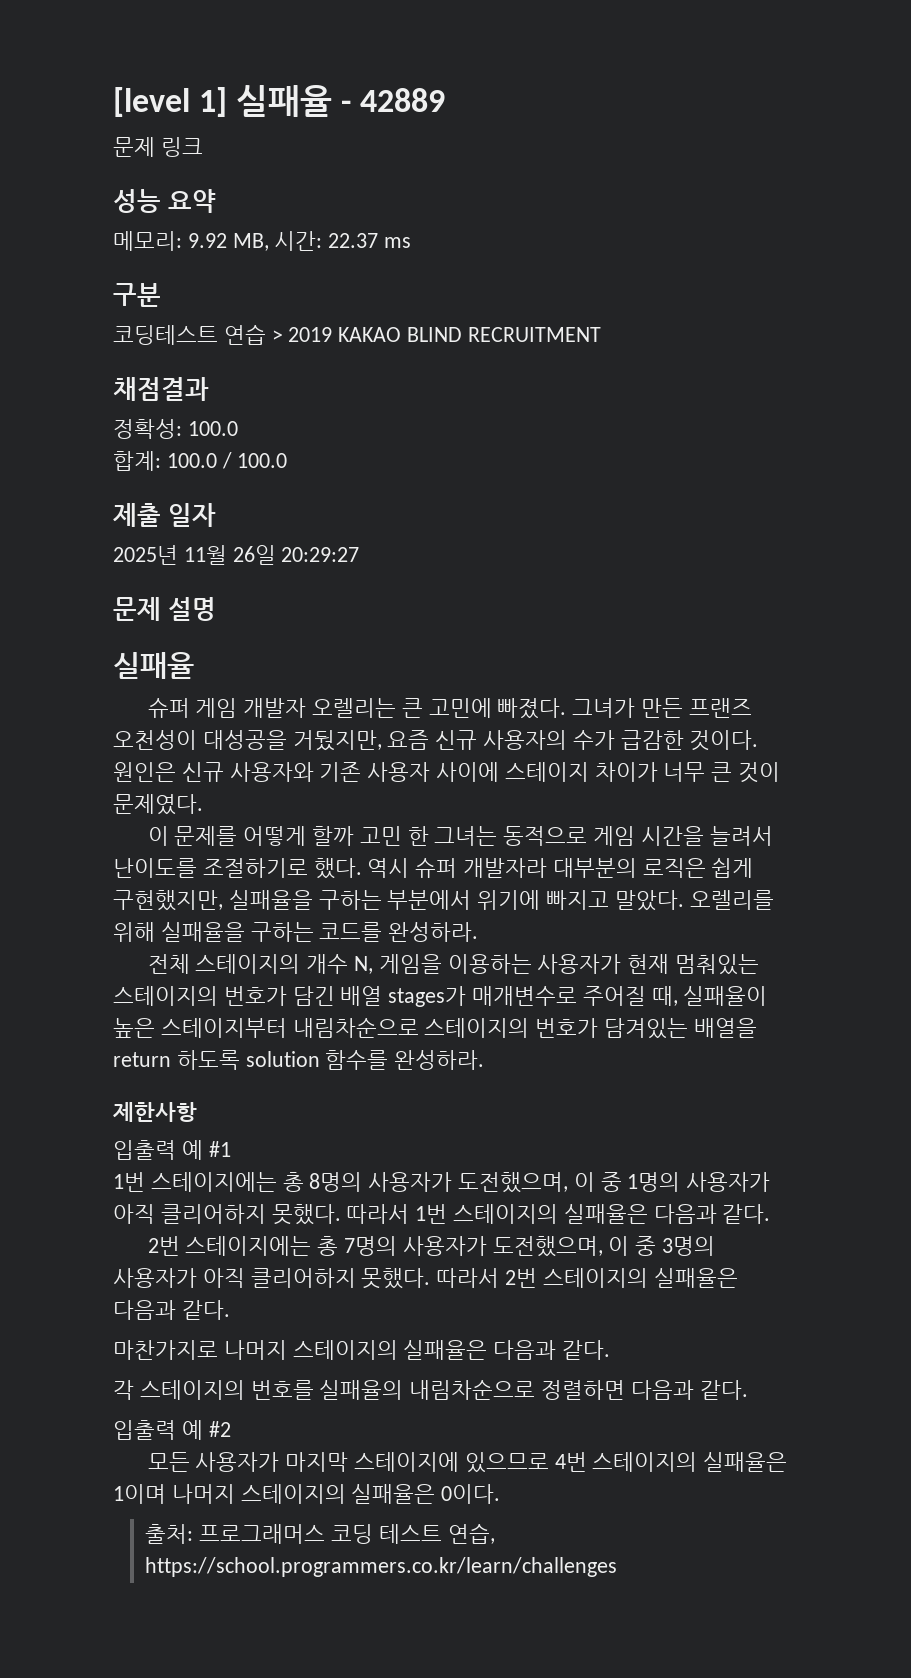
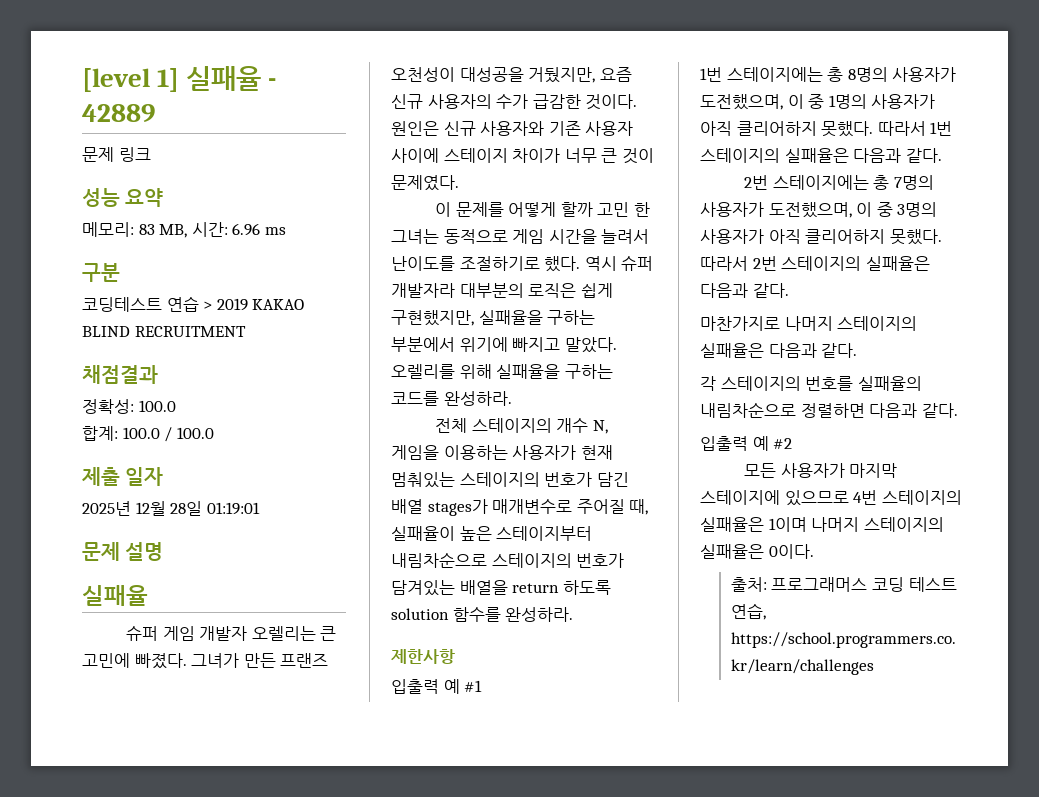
[187,233,227,248] 9.92 -> [138,224,155,235] 83
[328,233,379,248] 22.37 -> [232,223,261,236] 6.96
[183,545,360,565] 11월 26일 20:29:27 -> [135,501,260,516] 12월 28일 01:19:01

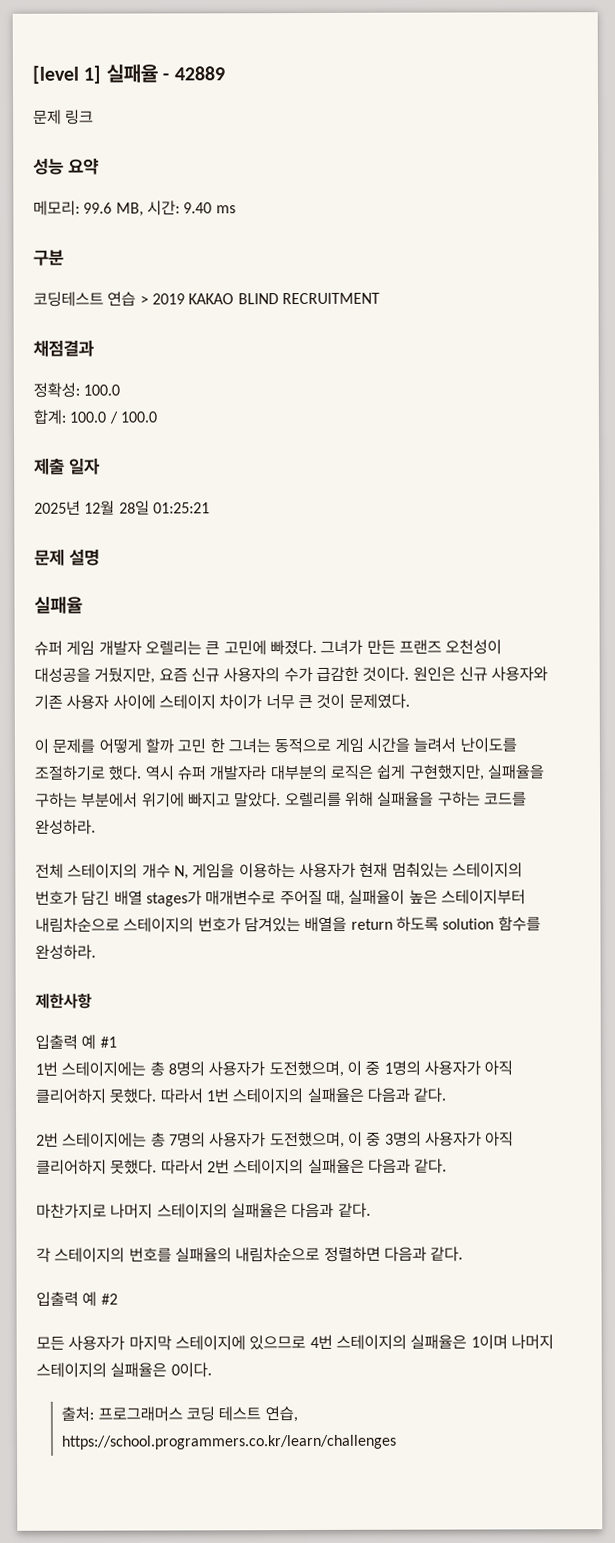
[138,224,155,235] 83 -> [83,202,113,214] 99.6
[232,223,261,236] 6.96 -> [183,202,213,214] 9.40
[206,502,260,515] 01:19:01 -> [152,502,210,514] 01:25:21

